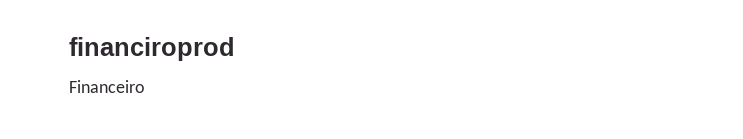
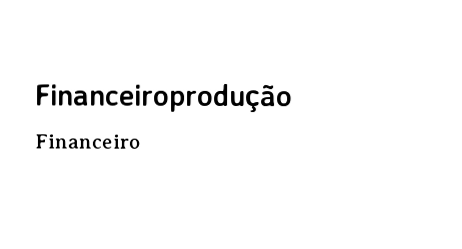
[69,37,235,61] financiroprod -> [35,83,293,113] Financeiroprodução

